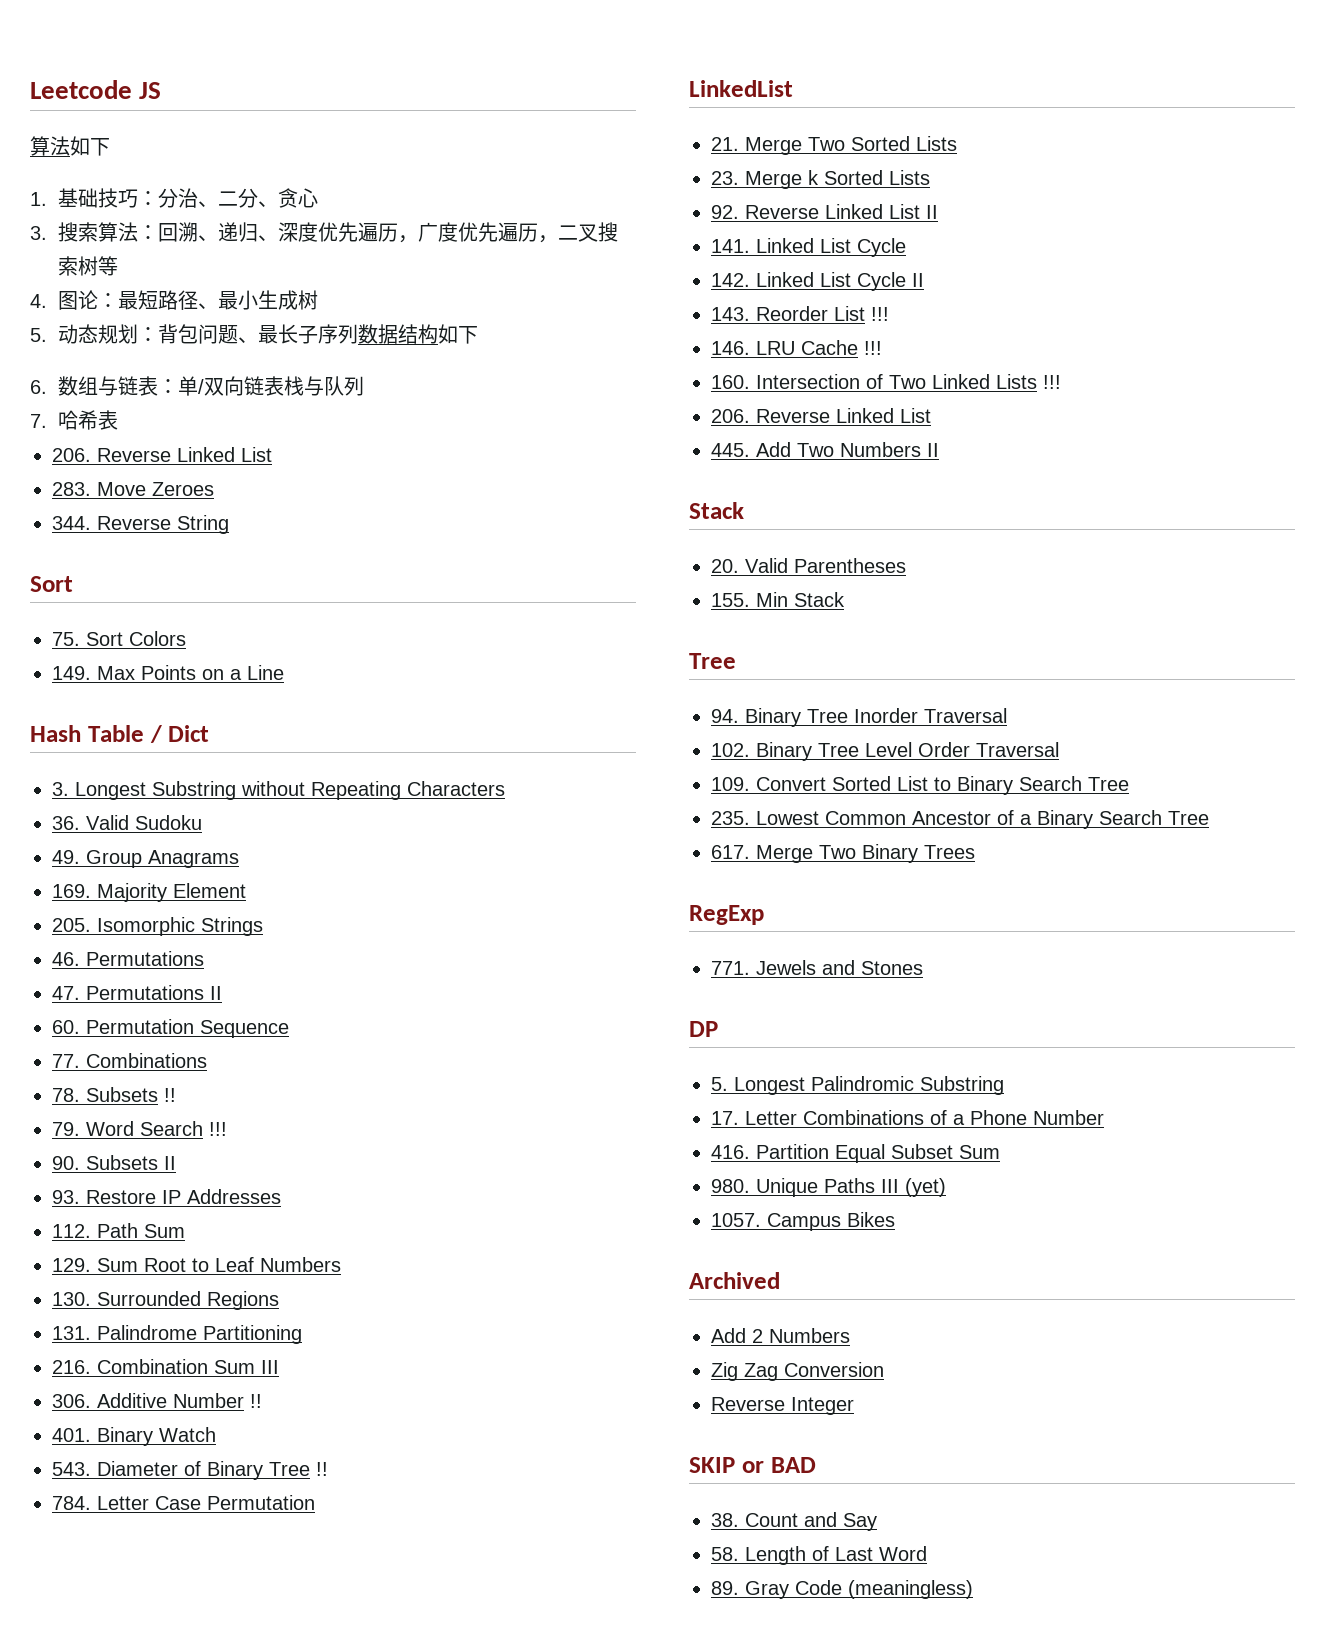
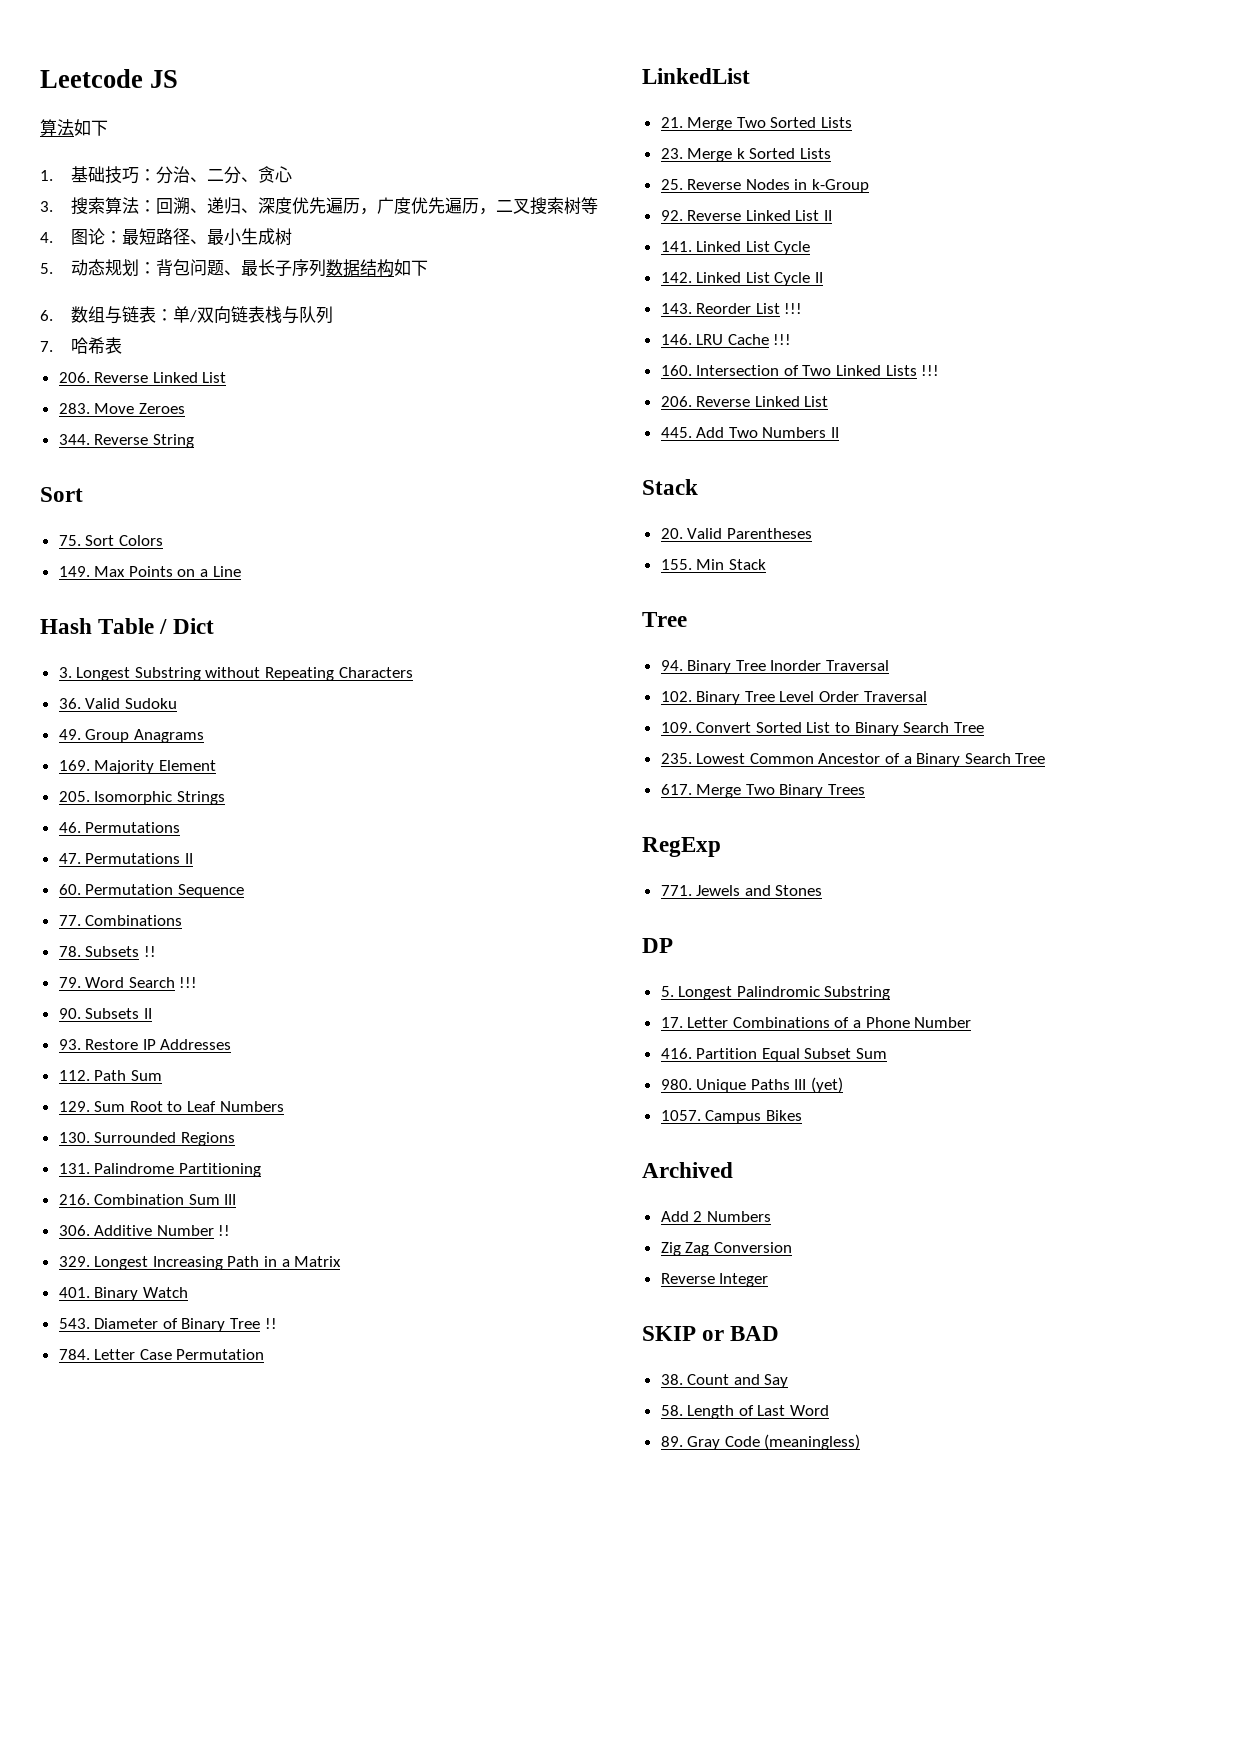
(262, 1401) none -> [58,1256,342,1270] // 329. Longest Increasing Path in a Matrix
(930, 177) none -> [660,179,870,193] // 25. Reverse Nodes in k-Group

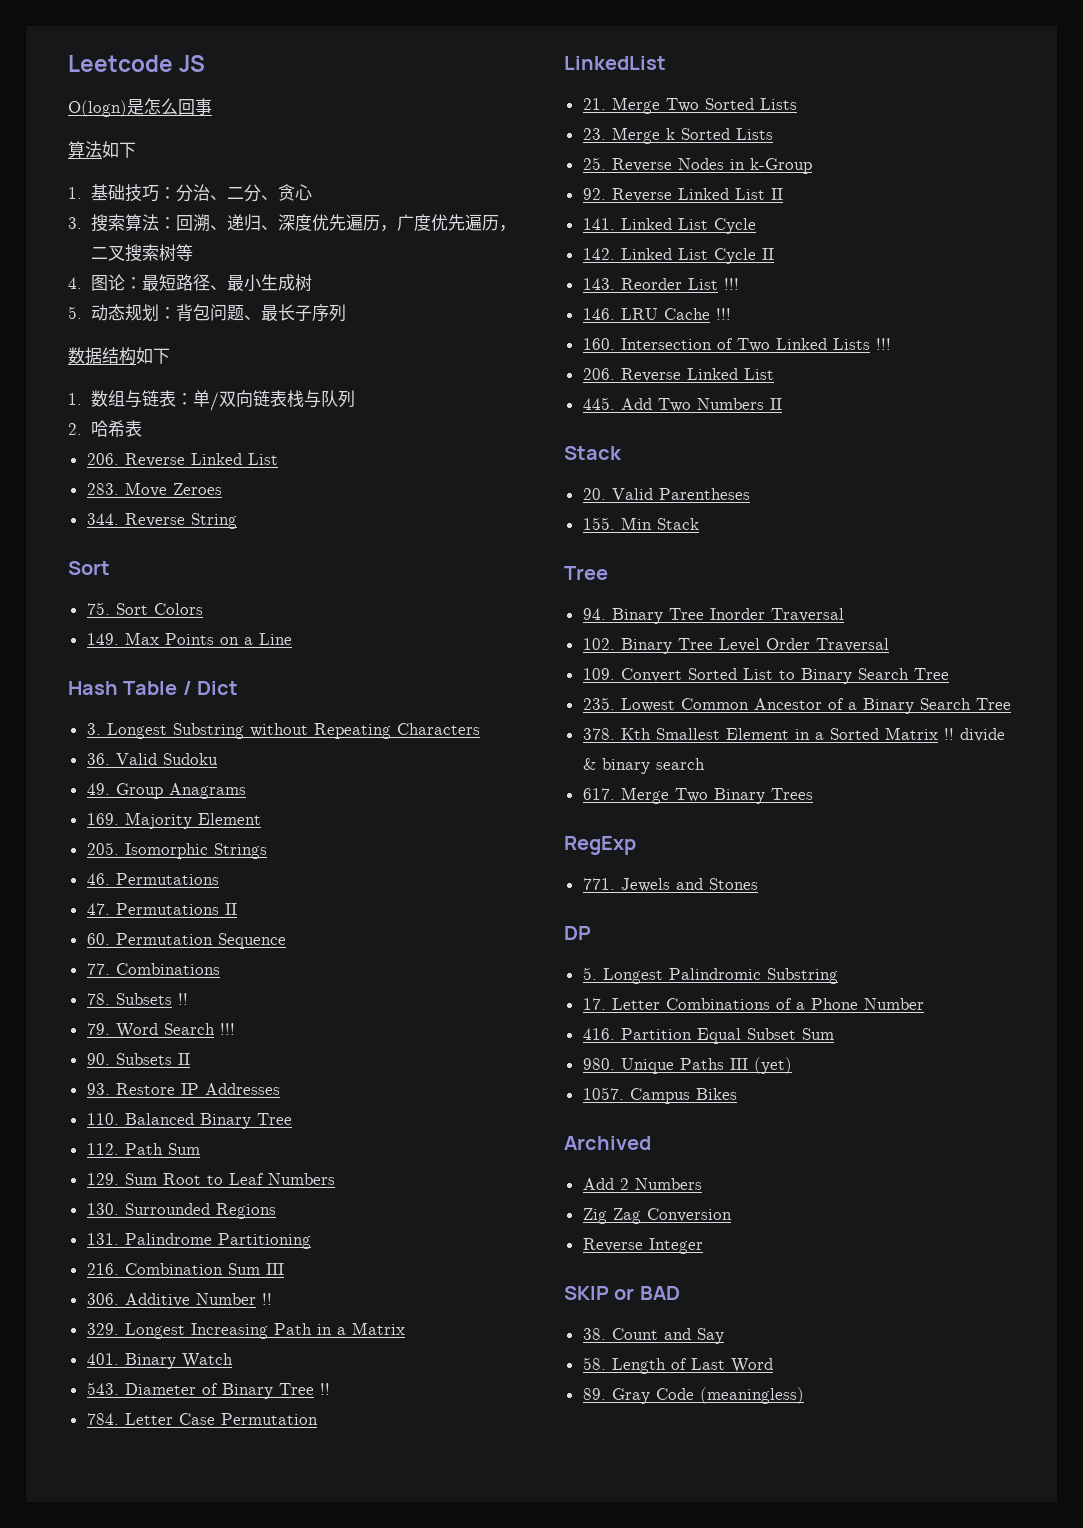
(179, 79) none -> [68,98,212,117] // O(logn)是怎么回事
(327, 268) none -> (346, 313) //
[40,310,53,321] 6. -> [68,393,82,405] 1.
[40,341,53,352] 7. -> [68,423,82,435] 2.
(232, 1044) none -> [86,1113,292,1129] // 110. Balanced Binary Tree
(1046, 758) none -> [582,727,1005,742] [582,758,705,774] // 378. Kth Smallest Element in a Sorted Matrix !! divide & binary search

